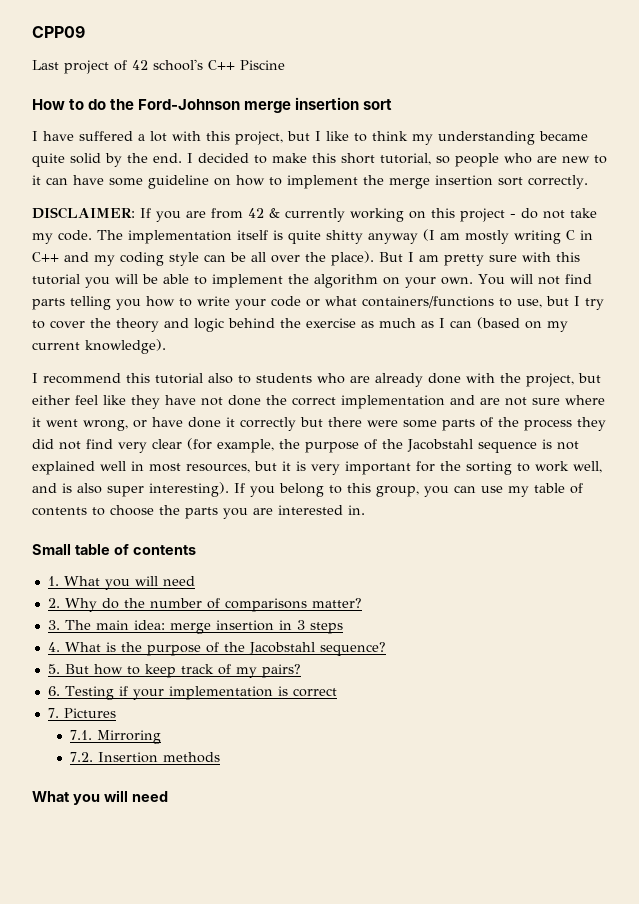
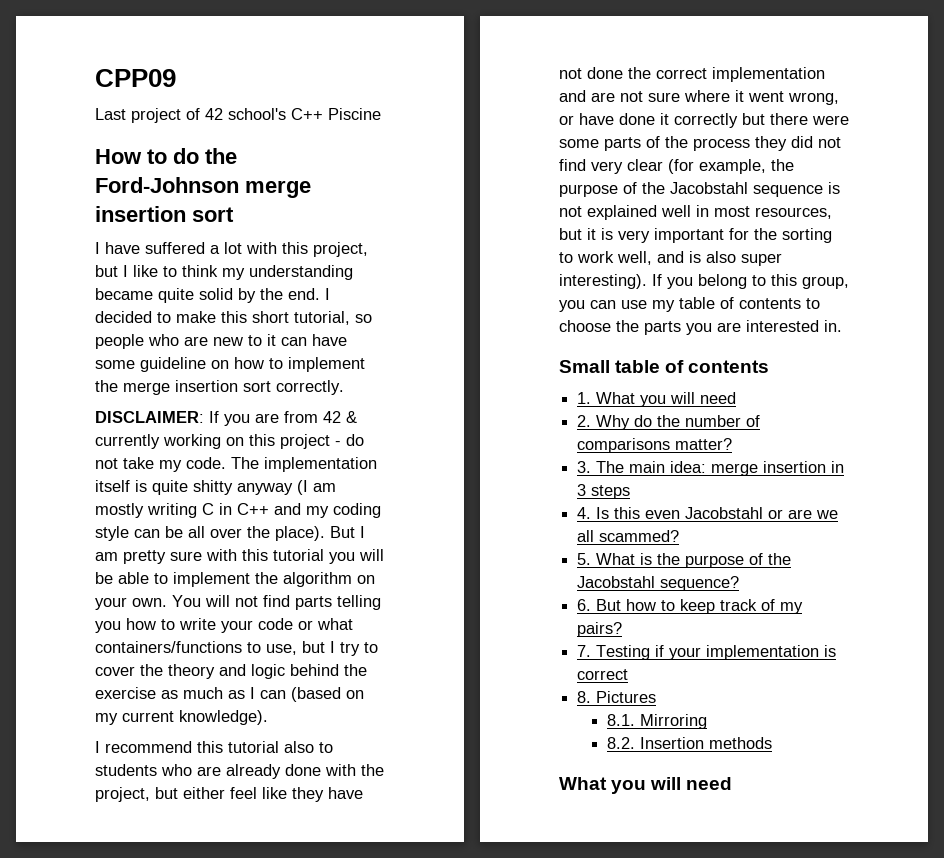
(60, 647) none -> [596,507,839,519] [577,530,680,542] [577,553,592,565] Is this even Jacobstahl or are we all scammed? // 5.
[47,664,60,674] 5. -> [577,599,592,611] 6.
[47,686,60,696] 6. -> [577,645,592,657] 7.
[47,708,59,718] 7. -> [577,691,592,703] 8.
[69,730,92,740] 7.1. -> [606,714,635,726] 8.1.
[69,752,93,762] 7.2. -> [606,737,635,749] 8.2.

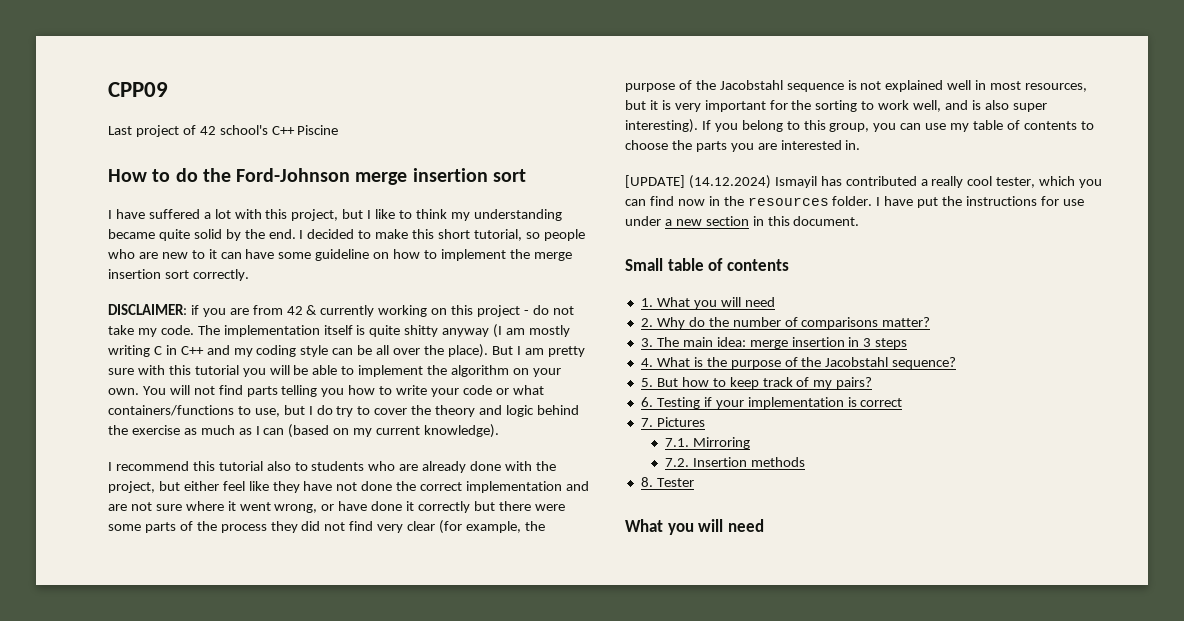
[209,411,219,423] If -> [190,305,199,315] if
(335, 647) none -> [316,405,333,415] do
(842, 326) none -> [625,175,1103,189] [625,196,1084,208] [625,216,860,226] // [UPDATE] (14.12.2024) Ismayil has contributed a really cool tester, which you can find now in the resources folder. I have put the instructions for use under a new section in this document.
[596,507,839,519] [577,530,680,542] [577,553,592,565] Is this even Jacobstahl or are we all scammed? // 5. -> (653, 362) none
[577,599,592,611] 6. -> [640,378,653,387] 5.
[577,645,592,657] 7. -> [640,397,653,407] 6.
[577,691,592,703] 8. -> [640,418,653,427] 7.
[606,714,635,726] 8.1. -> [664,438,689,447] 7.1.
[606,737,635,749] 8.2. -> [664,458,689,467] 7.2.
(772, 743) none -> [640,477,694,487] // 8. Tester

